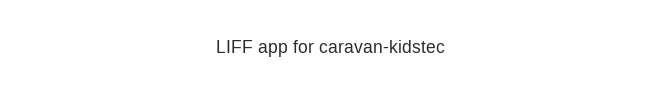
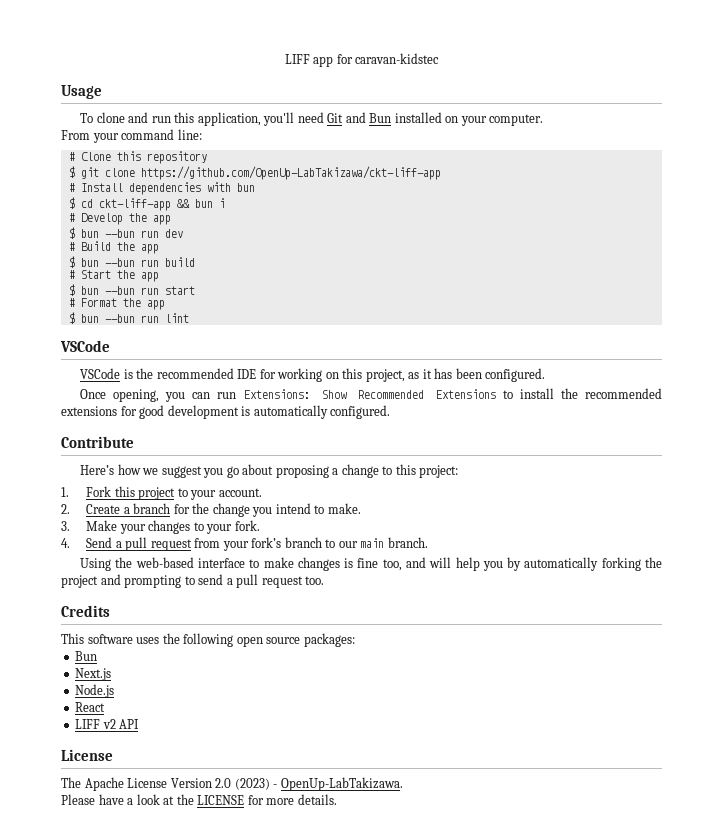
(445, 46) none -> [61,85,102,99] [80,112,544,126] [61,129,202,143] [68,151,207,164] [68,166,441,180] [68,182,255,195] [68,197,225,211] [68,213,171,225] [68,227,183,239] [68,241,159,254] [68,256,195,268] [68,270,159,282] [68,284,195,296] [68,298,165,310] [68,312,189,324] [60,340,110,352] [80,368,546,382] [80,388,662,402] [61,405,391,419] [61,436,134,448] [80,464,459,478] [61,486,262,500] [61,503,361,517] [61,520,260,534] [61,537,428,551] [80,557,662,571] [61,574,325,588] [61,605,110,617] [61,633,355,647] [75,651,98,661] [75,668,112,681] [75,684,115,698] [75,702,106,712] [75,719,140,729] [61,749,113,761] [61,777,403,791] [61,794,337,805] // Usage // To clone and run this application, you'll need Git and Bun installed on your computer. // From your command line: // # Clone this repository // $ git clone https://github.com/OpenUp-LabTakizawa/ckt-liff-app // # Install dependencies with bun // $ cd ckt-liff-app && bun i // # Develop the app // $ bun --bun run dev // # Build the app // $ bun --bun run build // # Start the app // $ bun --bun run start // # Format the app // $ bun --bun run lint // VSCode // VSCode is the recommended IDE for working on this project, as it has been configured. // Once opening, you can run Extensions: Show Recommended Extensions to install the recommended extensions for good development is automatically configured. // Contribute // Here’s how we suggest you go about proposing a change to this project: // 1. Fork this project to your account. // 2. Create a branch for the change you intend to make. // 3. Make your changes to your fork. // 4. Send a pull request from your fork’s branch to our main branch. // Using the web-based interface to make changes is fine too, and will help you by automatically forking the project and prompting to send a pull request too. // Credits // This software uses the following open source packages: // Bun // Next.js // Node.js // React // LIFF v2 API // License // The Apache License Version 2.0 (2023) - OpenUp-LabTakizawa. // Please have a look at the LICENSE for more details.

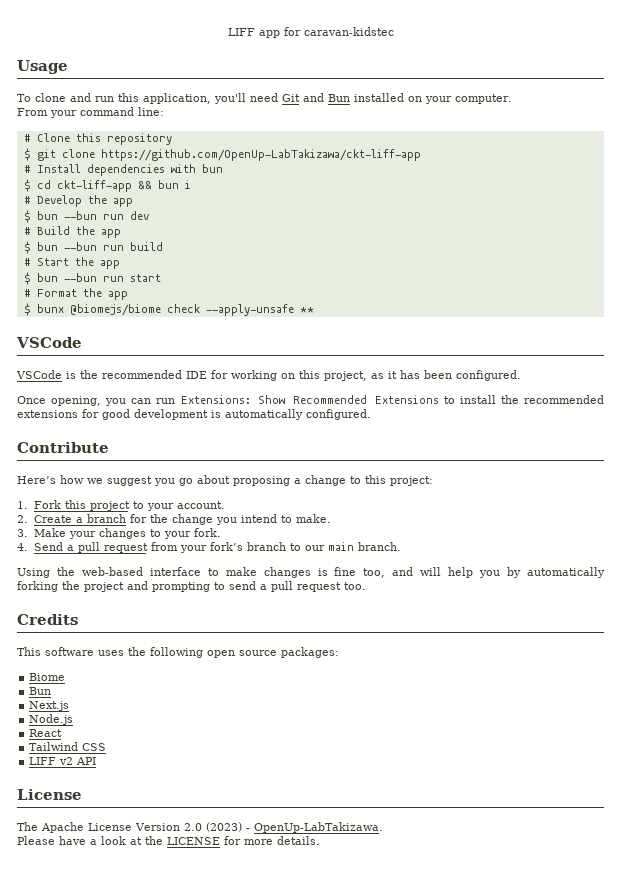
[80,313,189,323] bun --bun run lint -> [36,304,314,316] bunx @biomejs/biome check --apply-unsafe **
(355, 640) none -> [29,673,66,681] // Biome
(106, 707) none -> [29,742,107,751] // Tailwind CSS

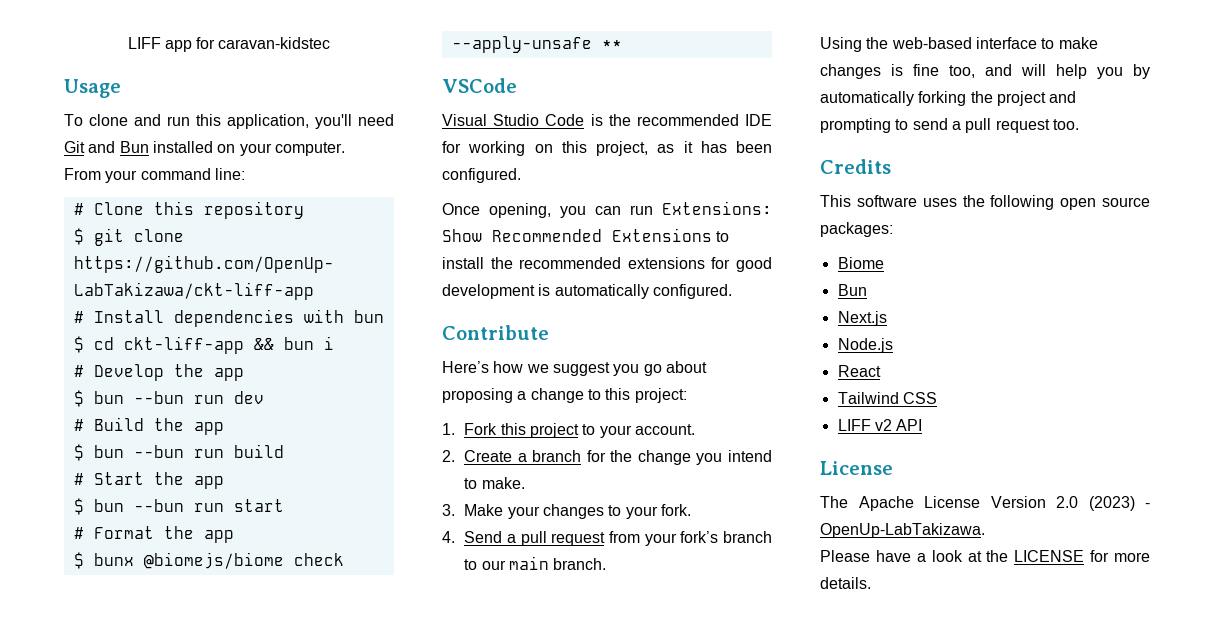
[16,370,62,379] VSCode -> [442,114,585,126] Visual Studio Code

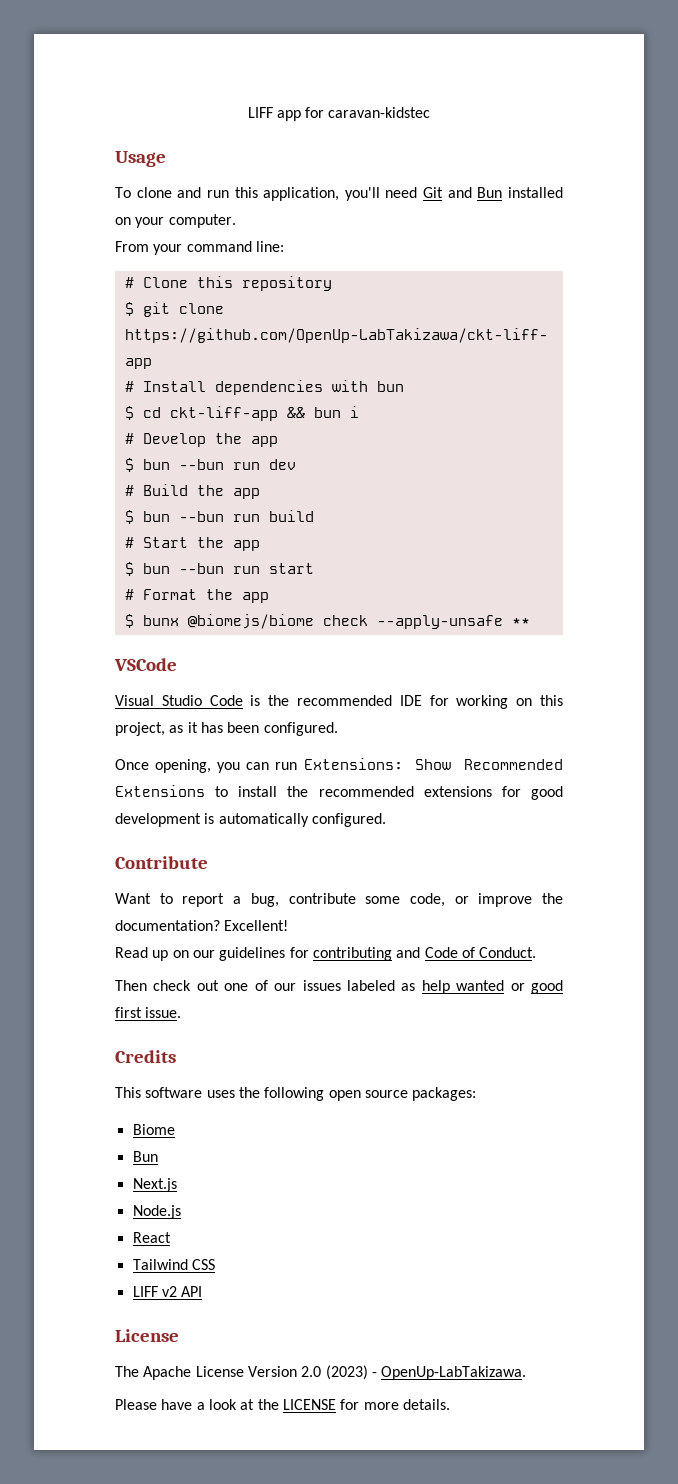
[442,361,707,376] [442,388,687,403] [442,423,695,438] [442,450,772,465] [464,477,525,489] [442,504,691,519] [442,531,772,546] [464,556,607,570] [820,37,1098,52] [820,64,1150,79] [820,91,1077,106] [820,118,1079,133] Here’s how we suggest you go about proposing a change to this project: // 1. Fork this project to your account. // 2. Create a branch for the change you intend to make. // 3. Make your changes to your fork. // 4. Send a pull request from your fork’s branch to our main branch. // Using the web-based interface to make changes is fine too, and will help you by automatically forking the project and prompting to send a pull request too. -> [115,893,563,907] [115,920,289,931] [115,947,537,961] [115,980,563,994] [115,1007,182,1018] Want to report a bug, contribute some code, or improve the documentation? Excellent! // Read up on our guidelines for contributing and Code of Conduct. // Then check out one of our issues labeled as help wanted or good first issue.

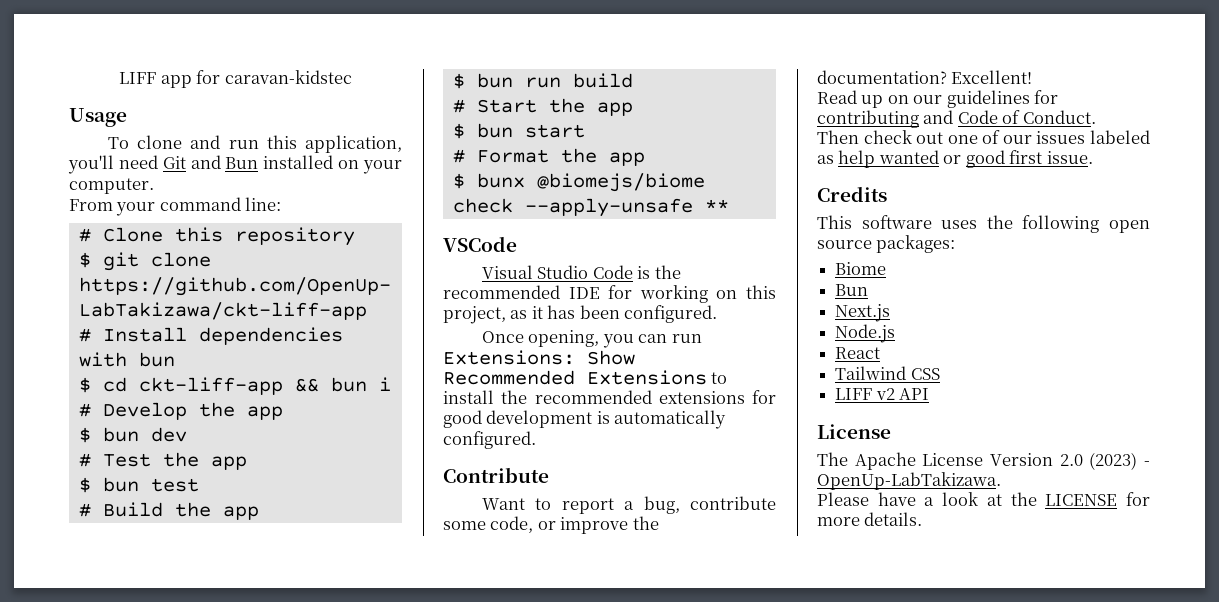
[178,459,260,470] --bun run -> (139, 434) none
(296, 464) none -> [78,452,247,470] [78,477,199,493] // # Test the app // $ bun test
[178,511,224,522] --bun -> (513, 80) none
[178,563,260,574] --bun run -> (513, 130) none

